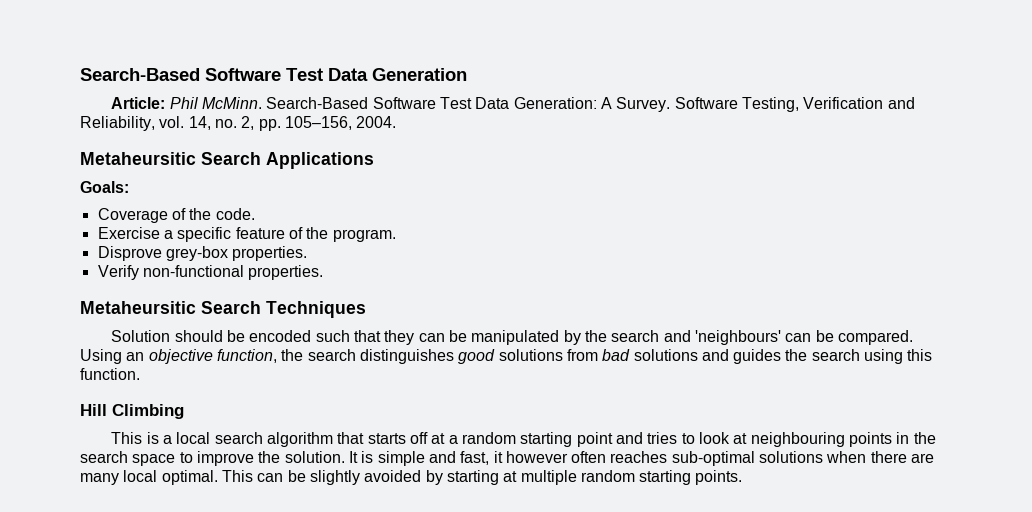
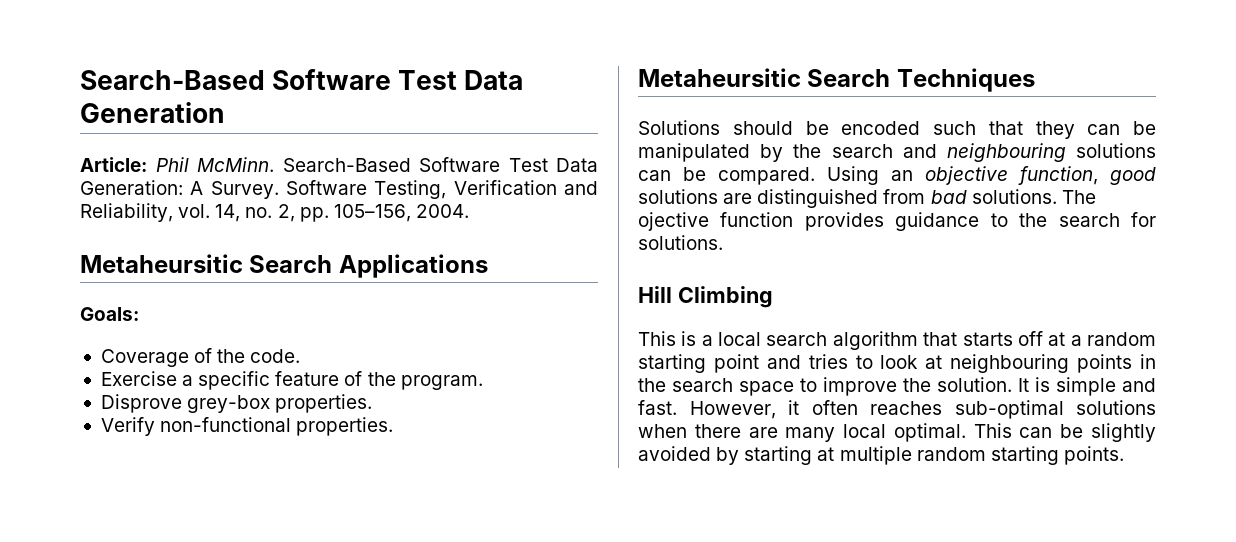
[111,330,171,342] Solution -> [638,120,720,135] Solutions
[694,330,781,345] 'neighbours' -> [946,143,1156,162] neighbouring solutions
[281,349,933,364] [80,368,140,380] the search distinguishes good solutions from bad solutions and guides the search using this function. -> [1110,167,1156,185] [638,189,1096,208] [638,212,1156,231] [638,235,723,250] good solutions are distinguished from bad solutions. The ojective function provides guidance to the search for solutions.
[460,451,568,465] fast, it however -> [638,400,799,419] fast. However, it

